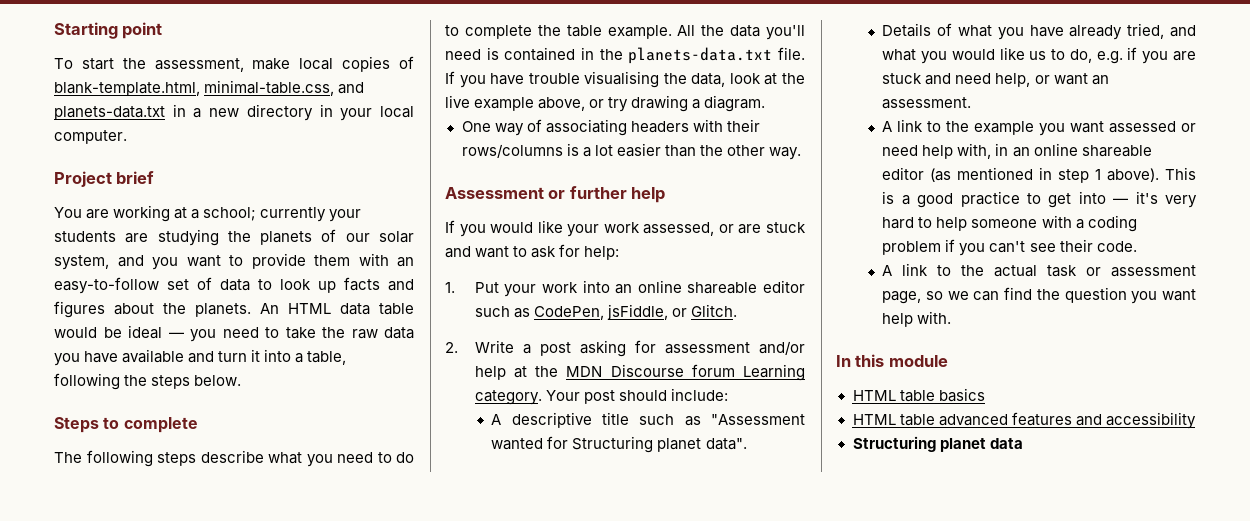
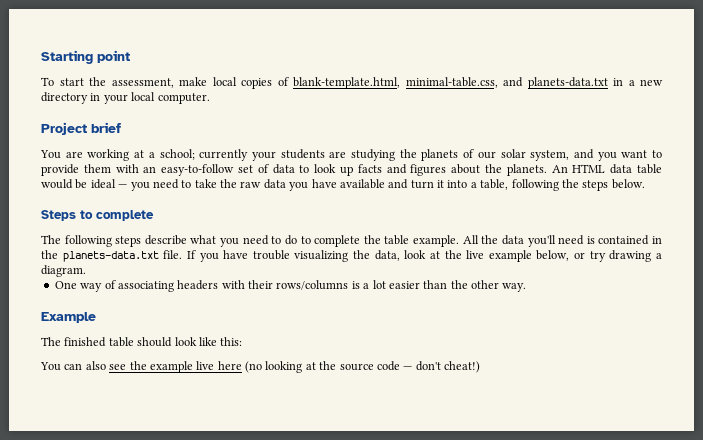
[584,71,660,88] visualising -> [294,250,349,262] visualizing
[538,97,586,111] above, -> [536,250,570,261] below,
[445,186,666,203] [445,220,806,237] [445,244,620,260] [445,280,805,297] [474,304,738,320] [445,340,805,357] [474,364,805,381] [474,388,729,405] [491,412,805,428] [491,436,747,453] [882,23,1196,40] [882,47,1196,64] [882,73,1109,87] [882,97,972,109] [882,119,1196,136] [882,143,1152,159] [882,167,1196,183] [882,191,1197,208] [882,215,1137,232] [882,239,1137,256] [882,263,1196,277] [882,287,1196,304] [882,311,952,327] [836,354,948,367] [852,388,985,402] [852,412,1196,429] [852,436,1023,452] Assessment or further help // If you would like your work assessed, or are stuck and want to ask for help: // 1. Put your work into an online shareable editor such as CodePen, jsFiddle, or Glitch. // 2. Write a post asking for assessment and/or help at the MDN Discourse forum Learning category. Your post should include: // A descriptive title such as "Assessment wanted for Structuring planet data". // Details of what you have already tried, and what you would like us to do, e.g. if you are stuck and need help, or want an assessment. // A link to the example you want assessed or need help with, in an online shareable editor (as mentioned in step 1 above). This is a good practice to get into — it's very hard to help someone with a coding problem if you can't see their code. // A link to the actual task or assessment page, so we can find the question you want help with. // In this module // HTML table basics // HTML table advanced features and accessibility // Structuring planet data -> [41,312,96,323] [41,337,243,347] [40,361,480,373] Example // The finished table should look like this: // You can also see the example live here (no looking at the source code — don't cheat!)

